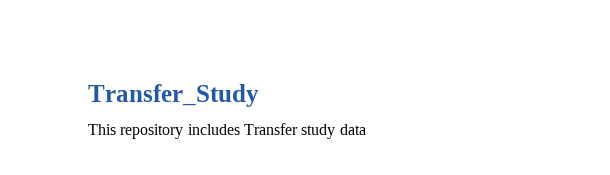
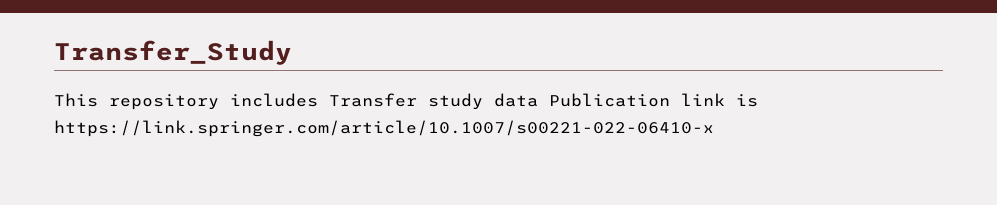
(366, 129) none -> [549,93,758,107] [54,120,714,137] Publication link is https://link.springer.com/article/10.1007/s00221-022-06410-x

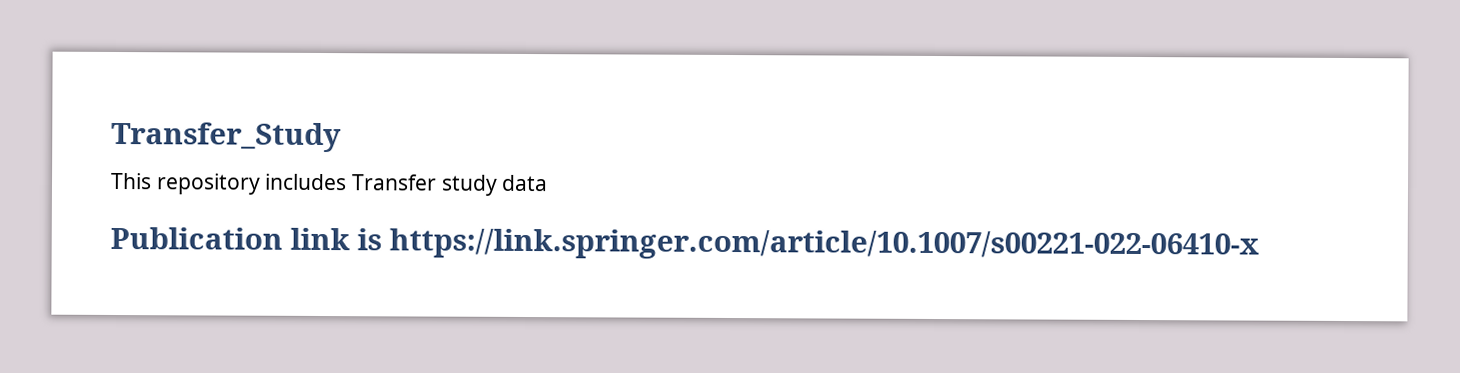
(538, 100) none -> (549, 183) //

